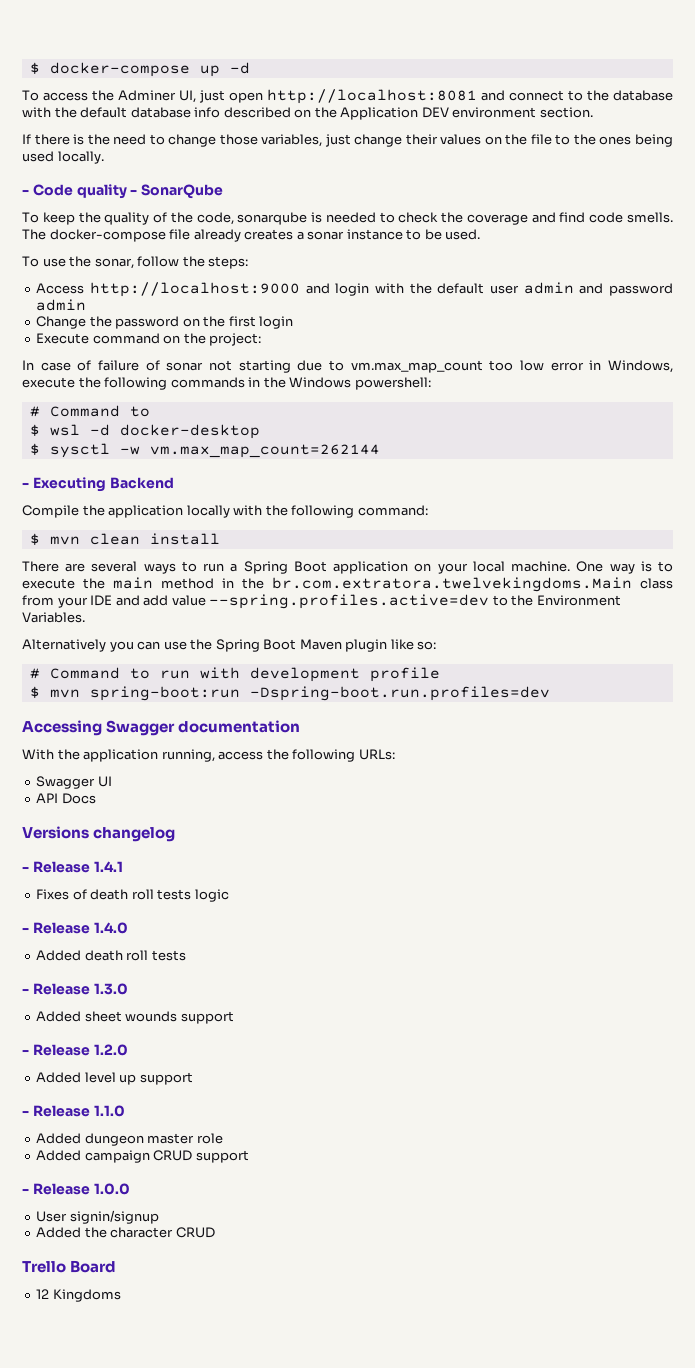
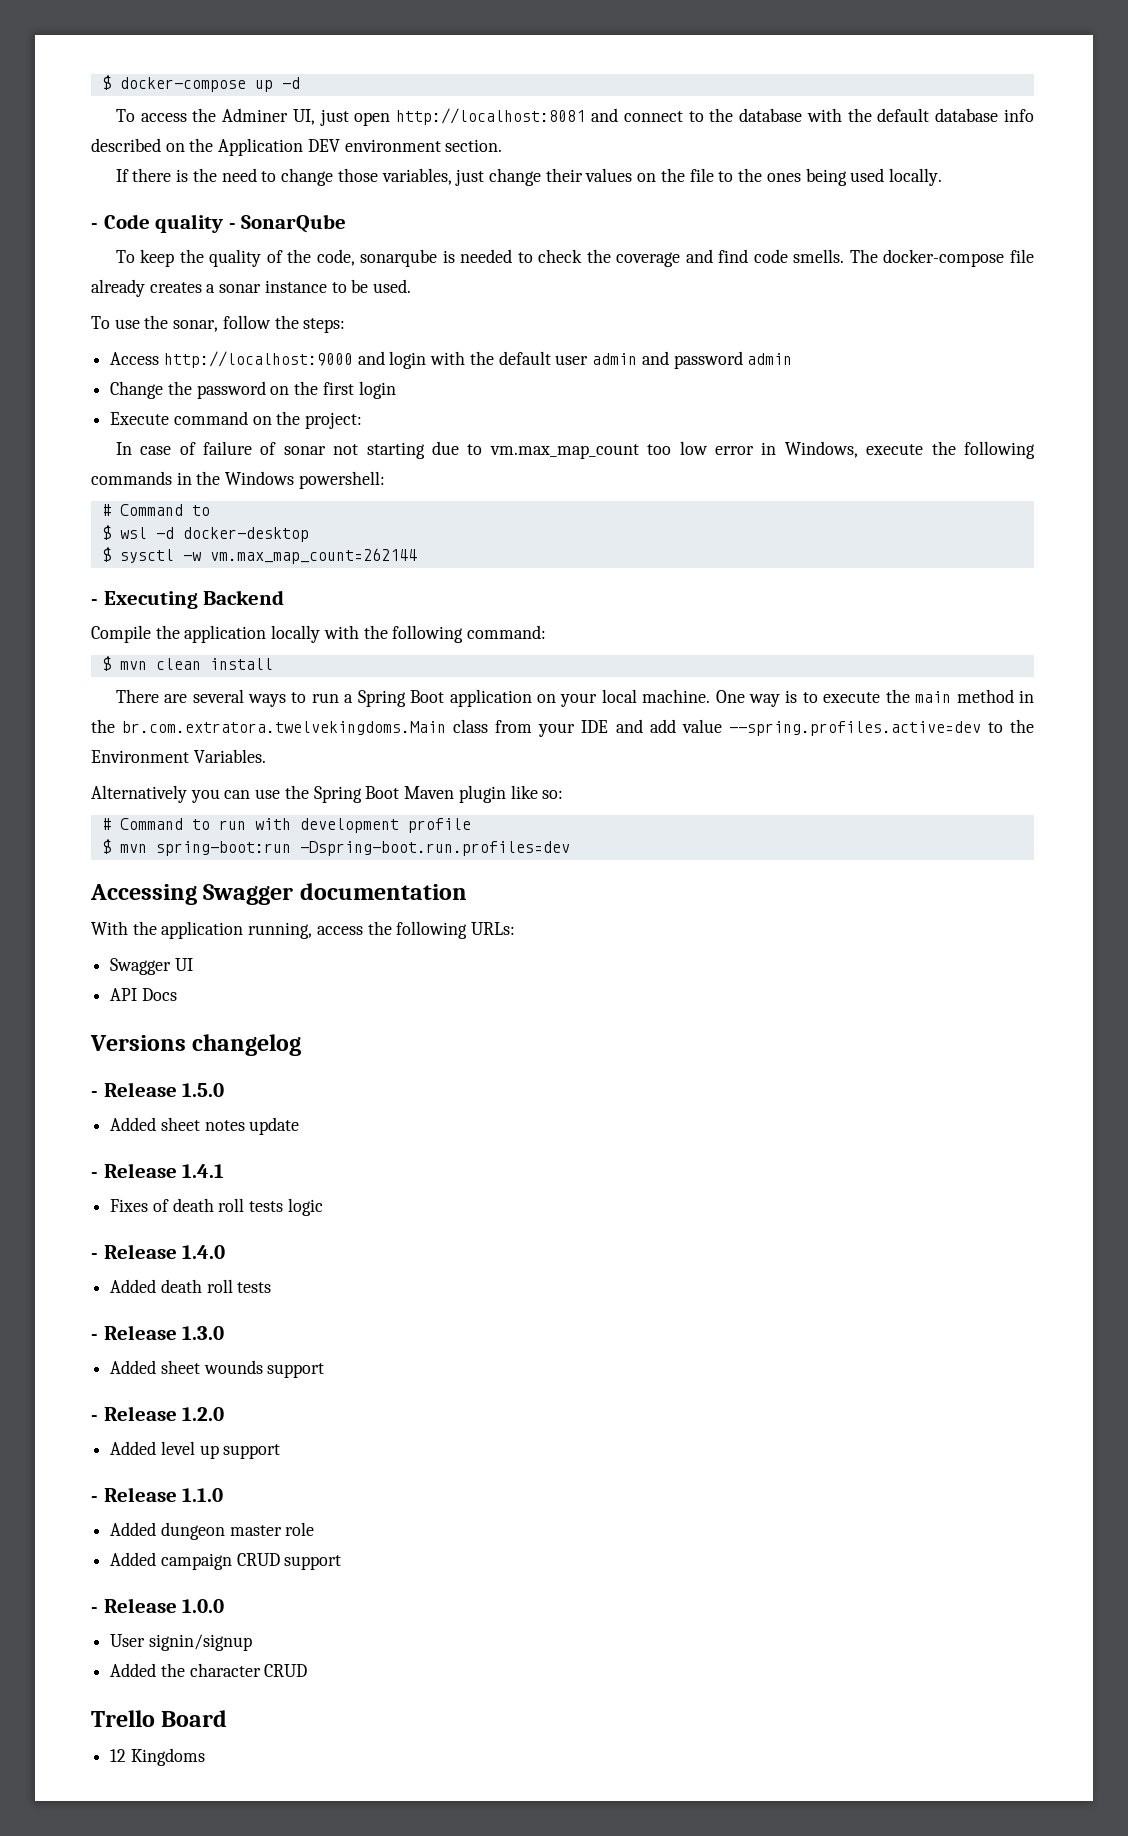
(176, 834) none -> [91,1082,225,1097] [110,1117,300,1135] // - Release 1.5.0 // Added sheet notes update

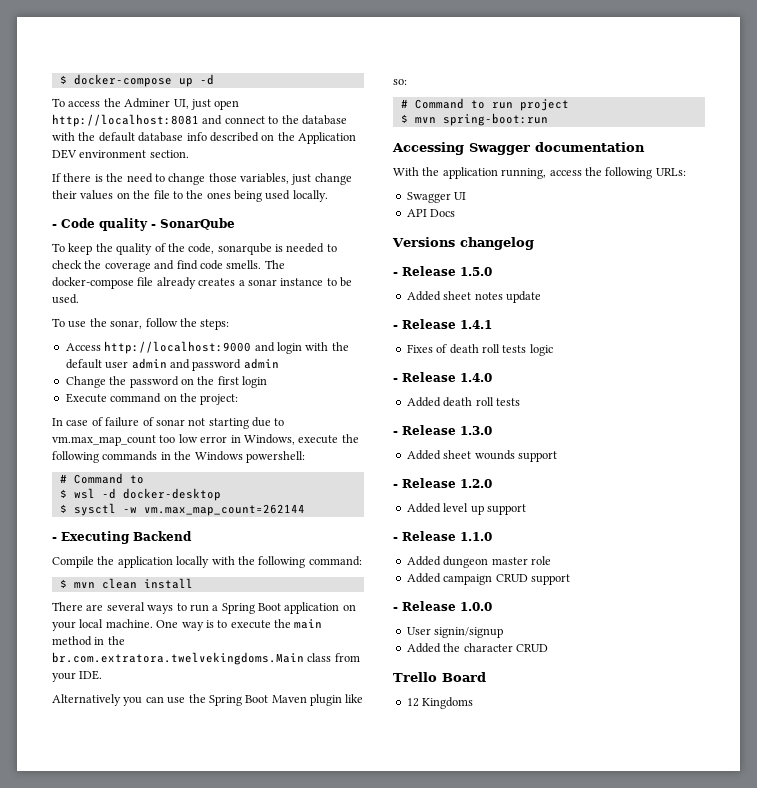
[581,719,1034,736] [91,749,266,763] IDE and add value --spring.profiles.active=dev to the Environment Variables. -> [79,670,103,680] IDE.
[254,818,471,833] with development profile -> [519,99,569,111] project
[299,841,570,856] -Dspring-boot.run.profiles=dev -> (548, 119) none

